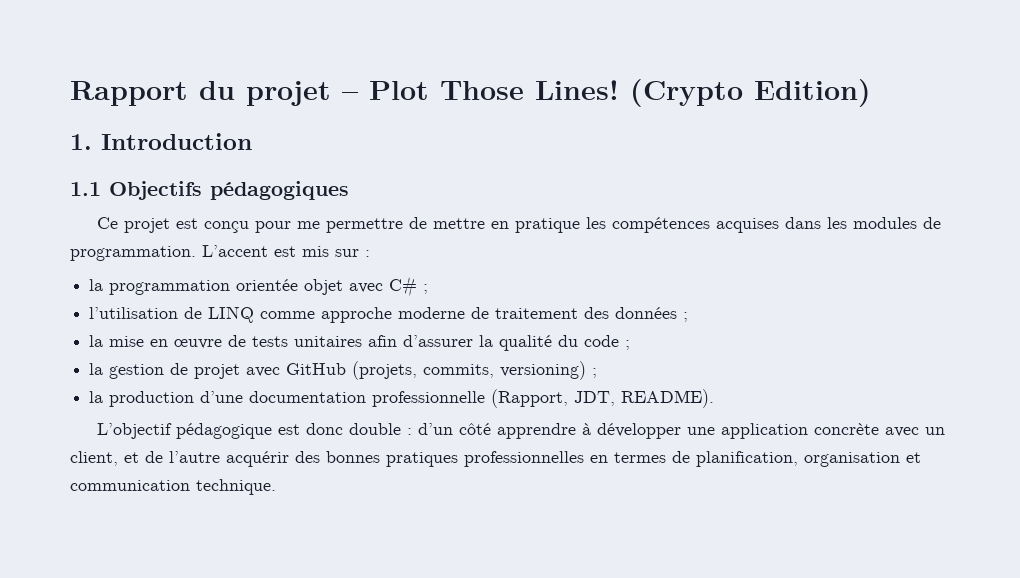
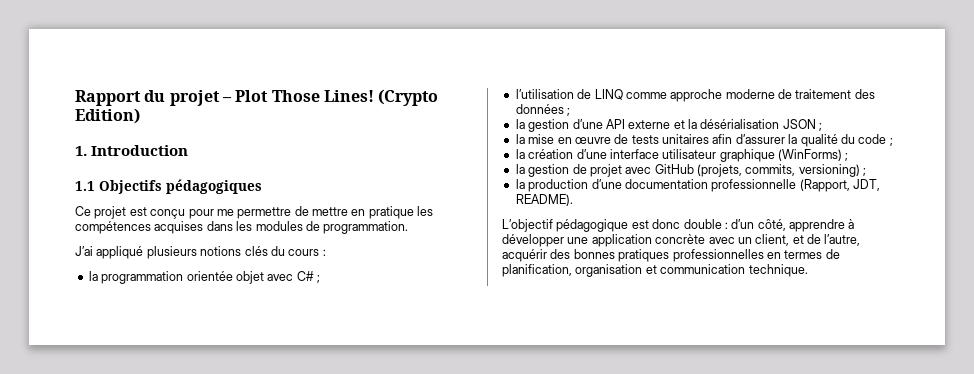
[202,245,359,257] L’accent est mis sur -> [75,246,320,259] // J’ai appliqué plusieurs notions clés du cours
(689, 317) none -> [515,119,823,132] // la gestion d’une API externe et la désérialisation JSON ;
(631, 345) none -> [515,149,849,162] // la création d’une interface utilisateur graphique (WinForms) ;
[458,423,491,435] côté -> [757,219,786,231] côté,
[169,451,220,463] l’autre -> [824,234,861,246] l’autre,

